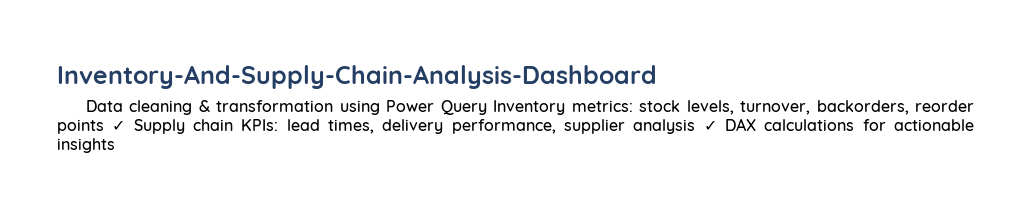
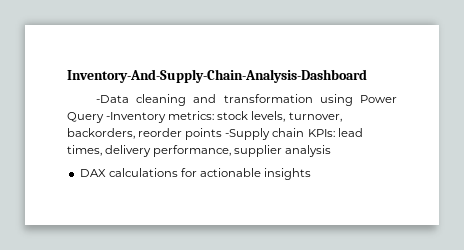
[85,100,210,115] Data cleaning & -> [96,94,217,106] -Data cleaning and
[493,100,566,115] Inventory -> [106,112,167,123] -Inventory
[112,119,185,134] ✓ Supply -> [225,128,271,140] -Supply
[703,120,717,131] ✓ -> (332, 151) //

